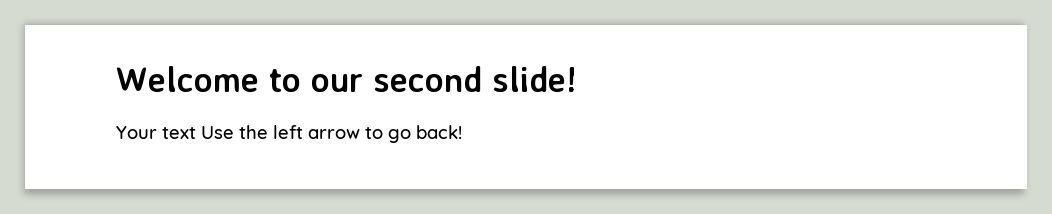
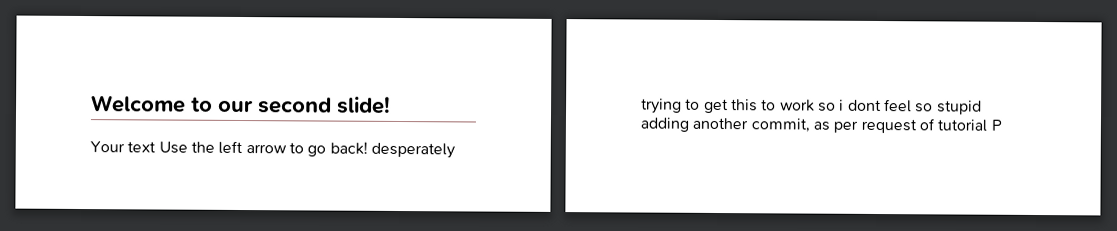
(462, 132) none -> [370,142,455,159] [641,98,982,115] [640,117,1002,134] desperately trying to get this to work so i dont feel so stupid adding another commit, as per request of tutorial P

